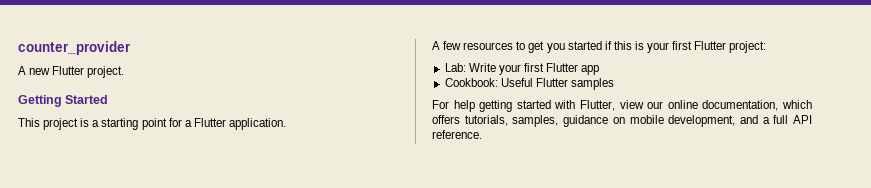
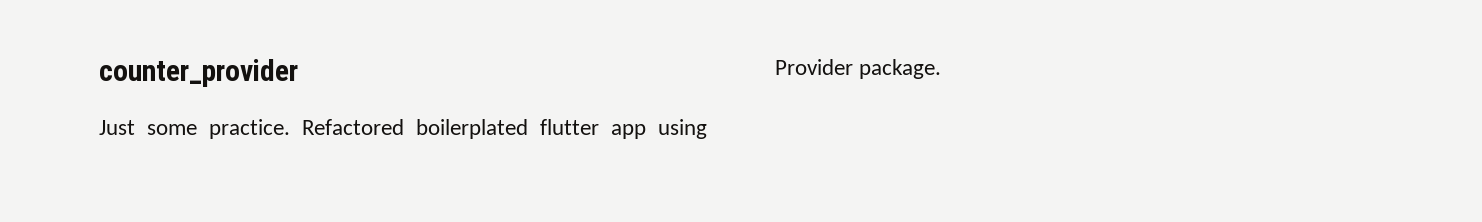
[18,66,125,78] [18,95,109,107] [18,118,286,130] [432,41,767,53] [444,63,600,75] [444,78,614,90] [432,100,812,112] [432,115,812,127] [432,130,482,139] A new Flutter project. // Getting Started // This project is a starting point for a Flutter application. // A few resources to get you started if this is your first Flutter project: // Lab: Write your first Flutter app // Cookbook: Useful Flutter samples // For help getting started with Flutter, view our online documentation, which offers tutorials, samples, guidance on mobile development, and a full API reference. -> [99,119,707,139] [775,59,942,79] Just some practice. Refactored boilerplated flutter app using Provider package.

